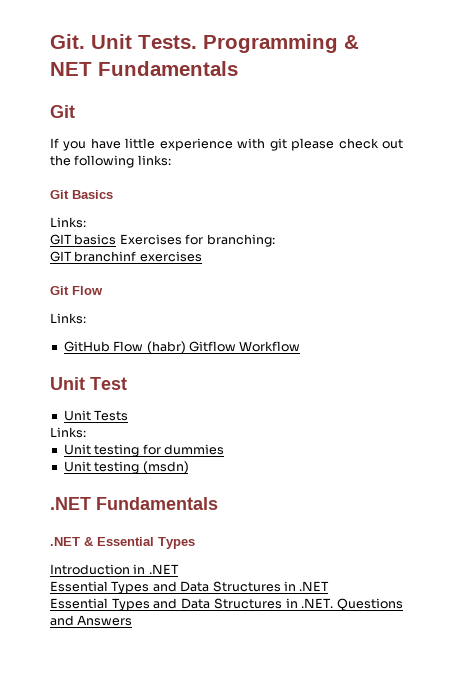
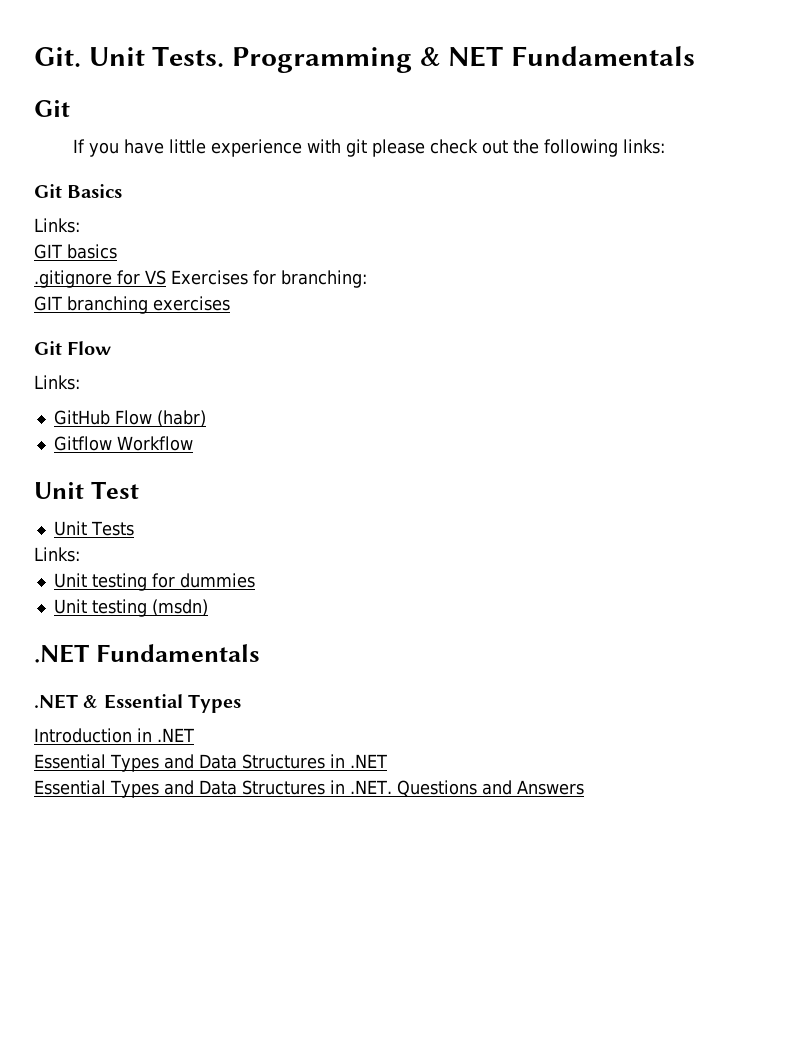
(117, 239) none -> [34,270,166,288] // .gitignore for VS
[74,251,137,262] branchinf -> [67,296,148,314] branching
(186, 347) none -> (206, 418) //

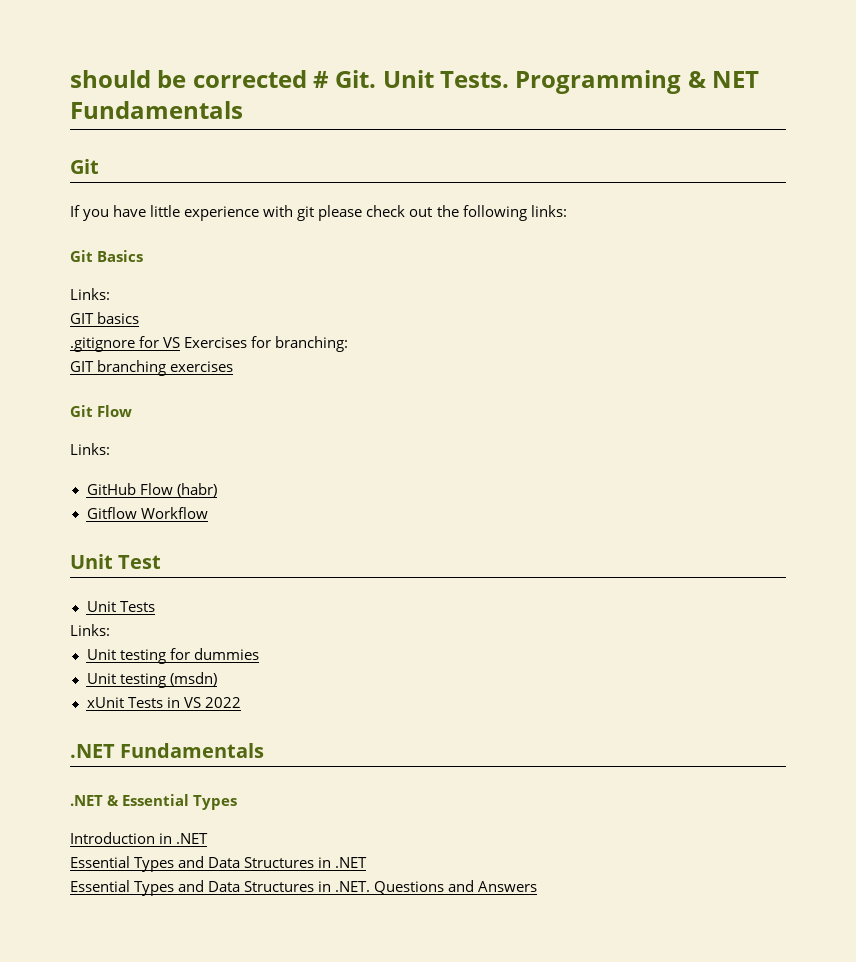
(34, 57) none -> [70,70,330,88] should be corrected #
(208, 607) none -> [86,697,241,708] // xUnit Tests in VS 2022

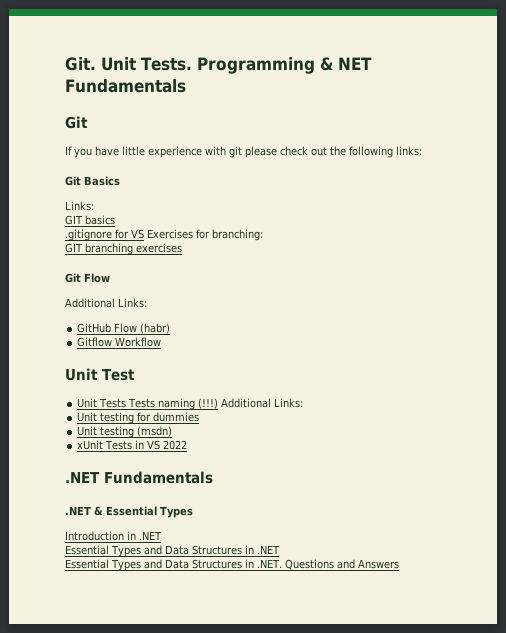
[70,70,330,88] should be corrected # -> (65, 64) none
(133, 411) none -> [65,298,115,308] Additional
(155, 606) // -> [128,398,272,410] Tests naming (!!!) Additional

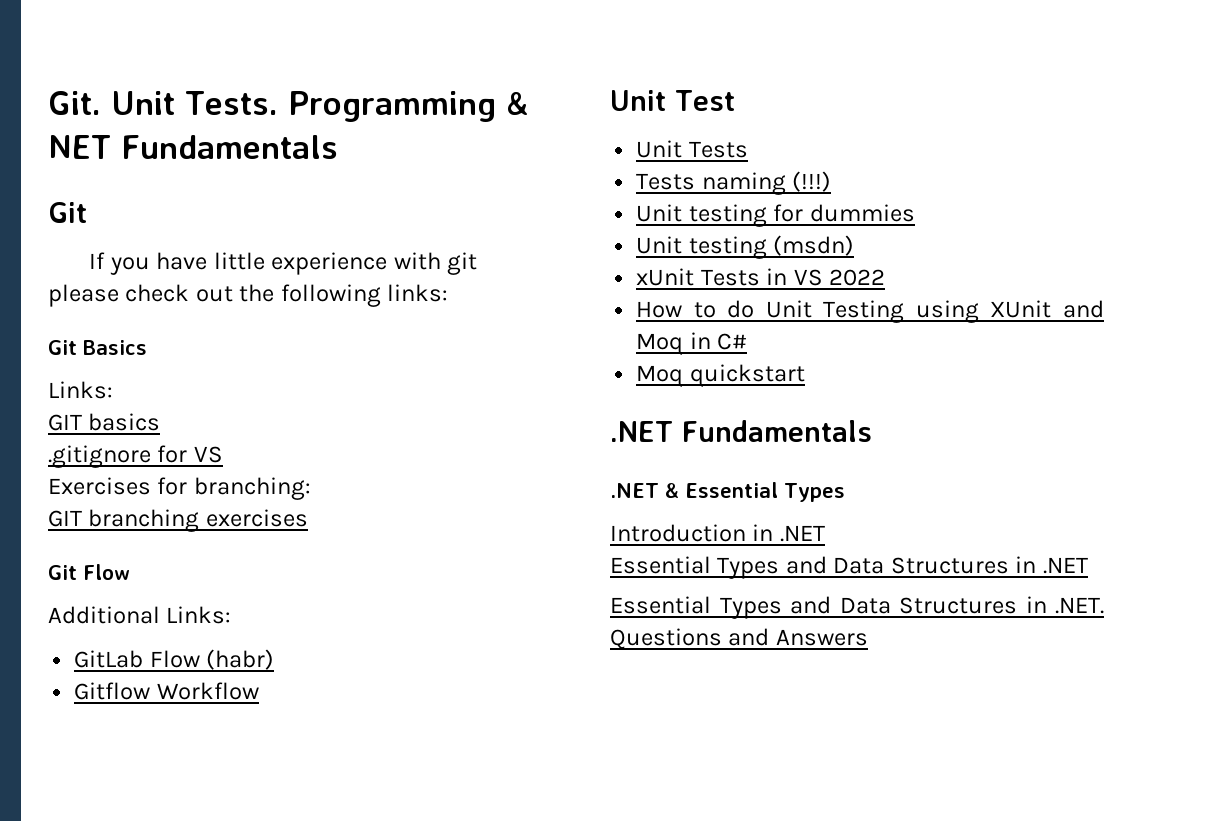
(144, 234) none -> (223, 454) //
[77,323,112,333] GitHub -> [74,650,144,668] GitLab
(127, 403) none -> (748, 149) //
[221,398,304,408] Additional Links: -> (832, 181) none
(188, 445) none -> [636,300,1104,323] [636,332,748,355] [636,364,805,387] // How to do Unit Testing using XUnit and Moq in C# // Moq quickstart

